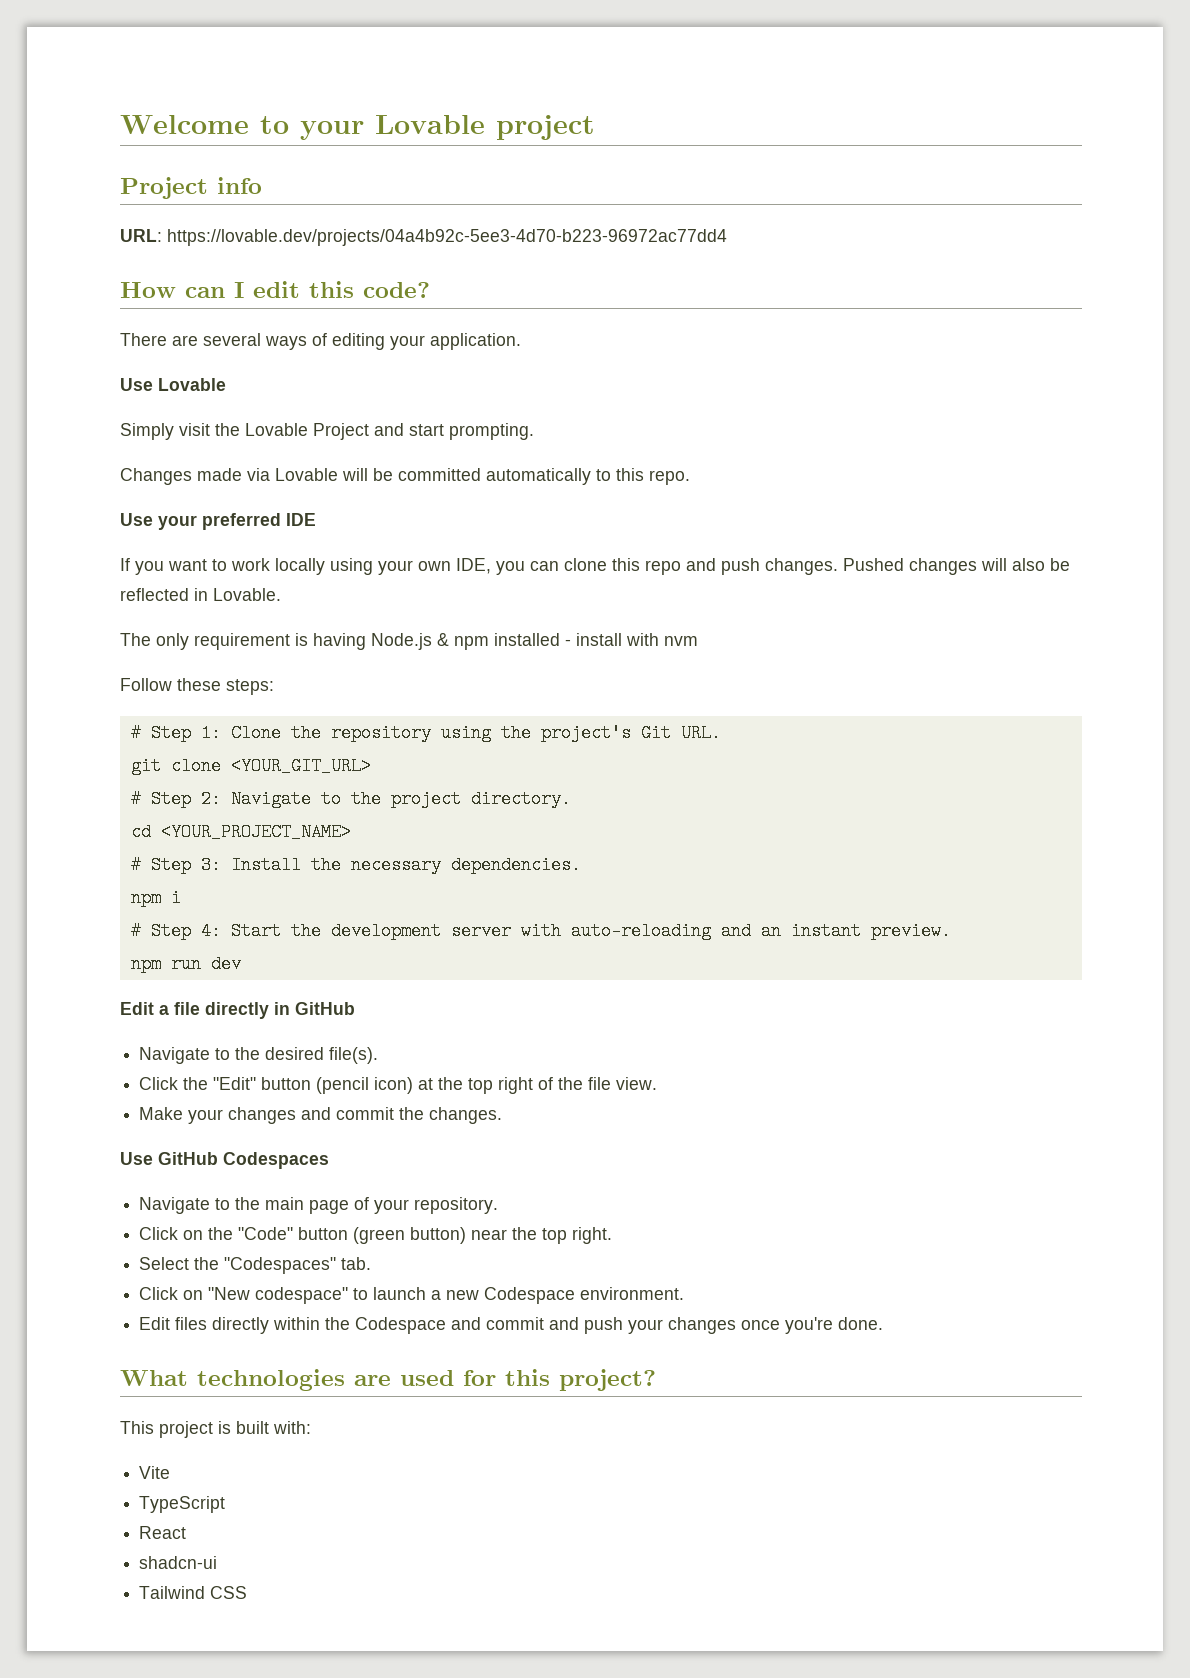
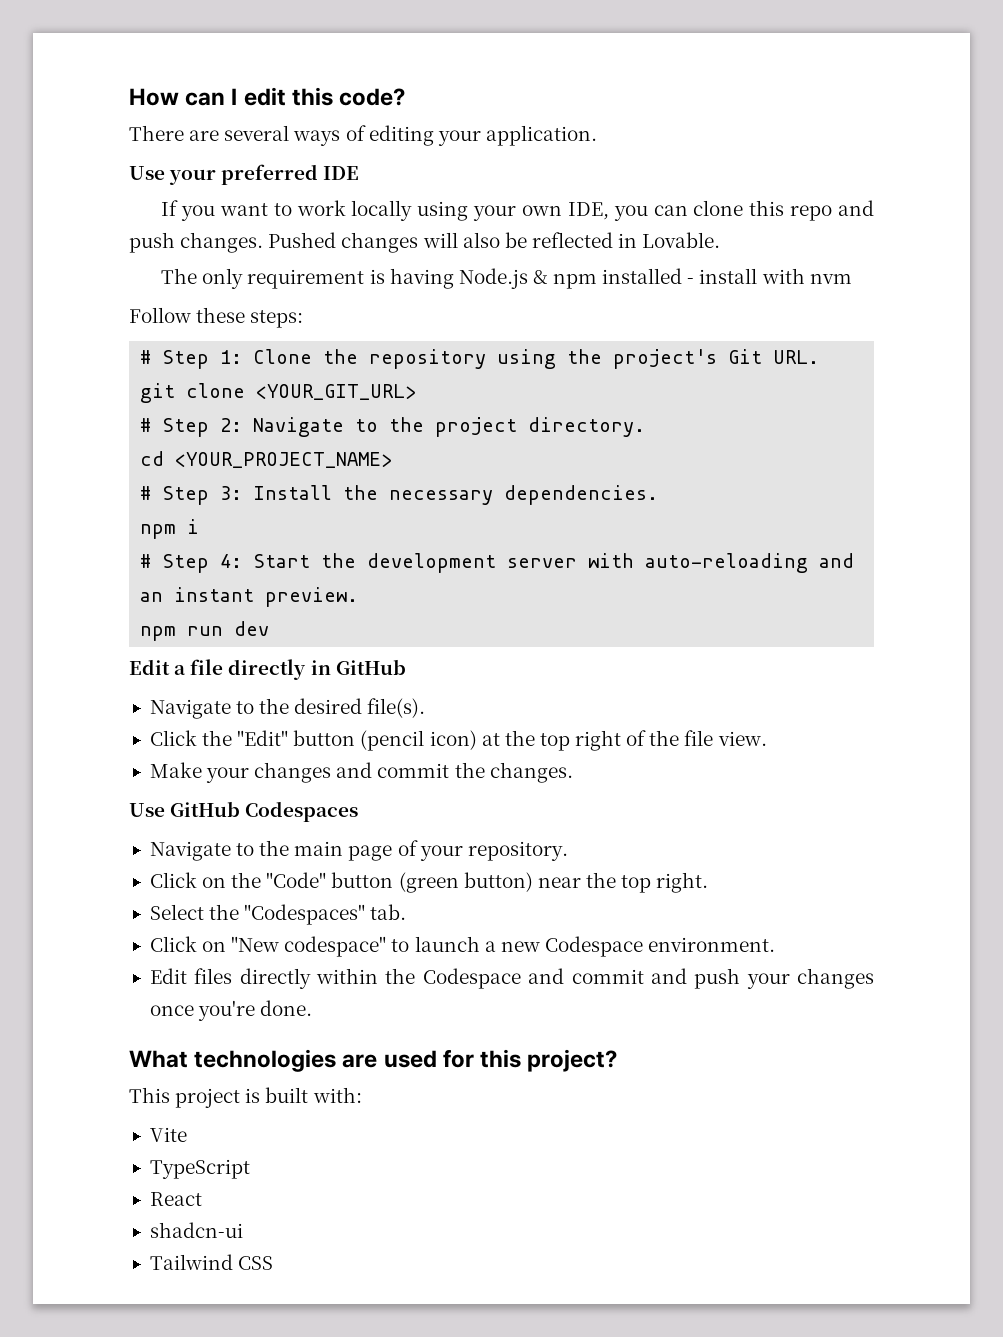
[120,115,595,140] [120,177,262,199] [120,229,727,246] Welcome to your Lovable project // Project info // URL: https://lovable.dev/projects/04a4b92c-5ee3-4d70-b223-96972ac77dd4 // -> (129, 97) none
[120,378,226,391] [120,423,534,440] [120,468,690,485] // Use Lovable // Simply visit the Lovable Project and start prompting. // Changes made via Lovable will be committed automatically to this repo. -> (597, 135) none

